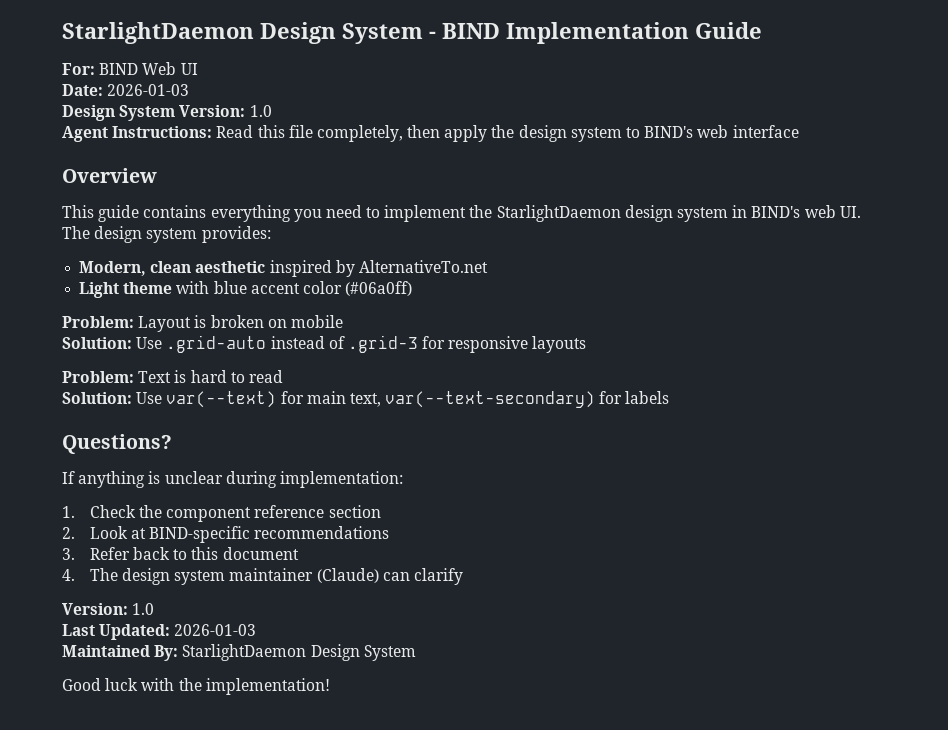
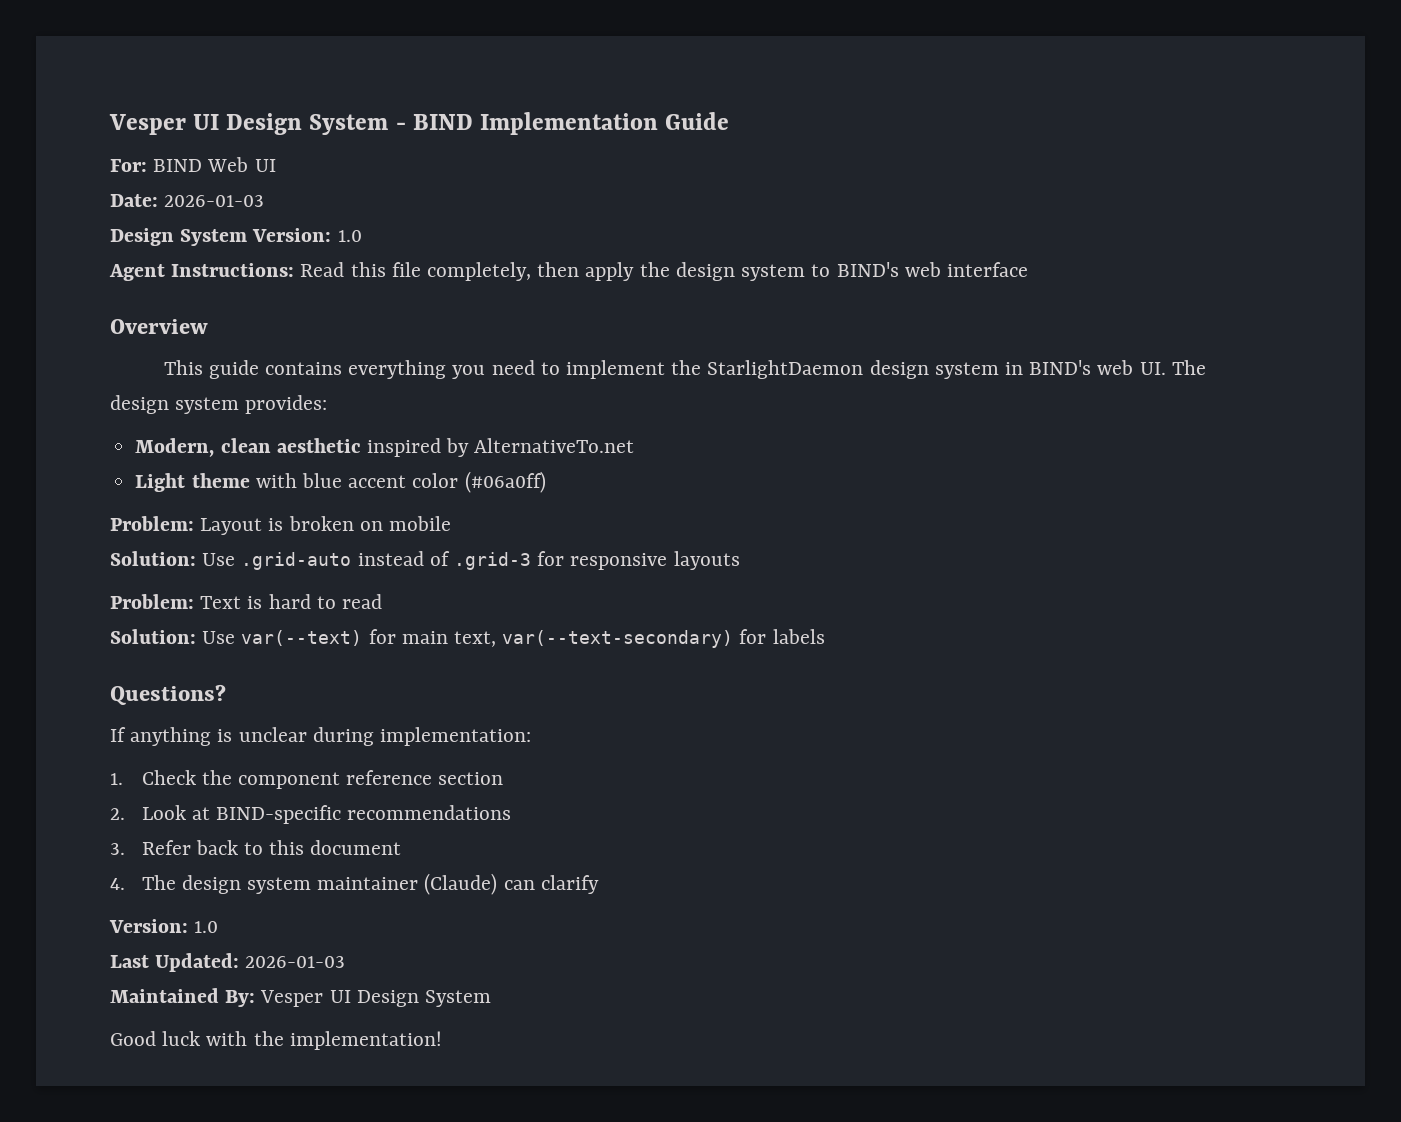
[62,22,254,44] StarlightDaemon -> [109,114,220,135] Vesper UI
[182,644,307,661] StarlightDaemon -> [260,990,351,1007] Vesper UI

